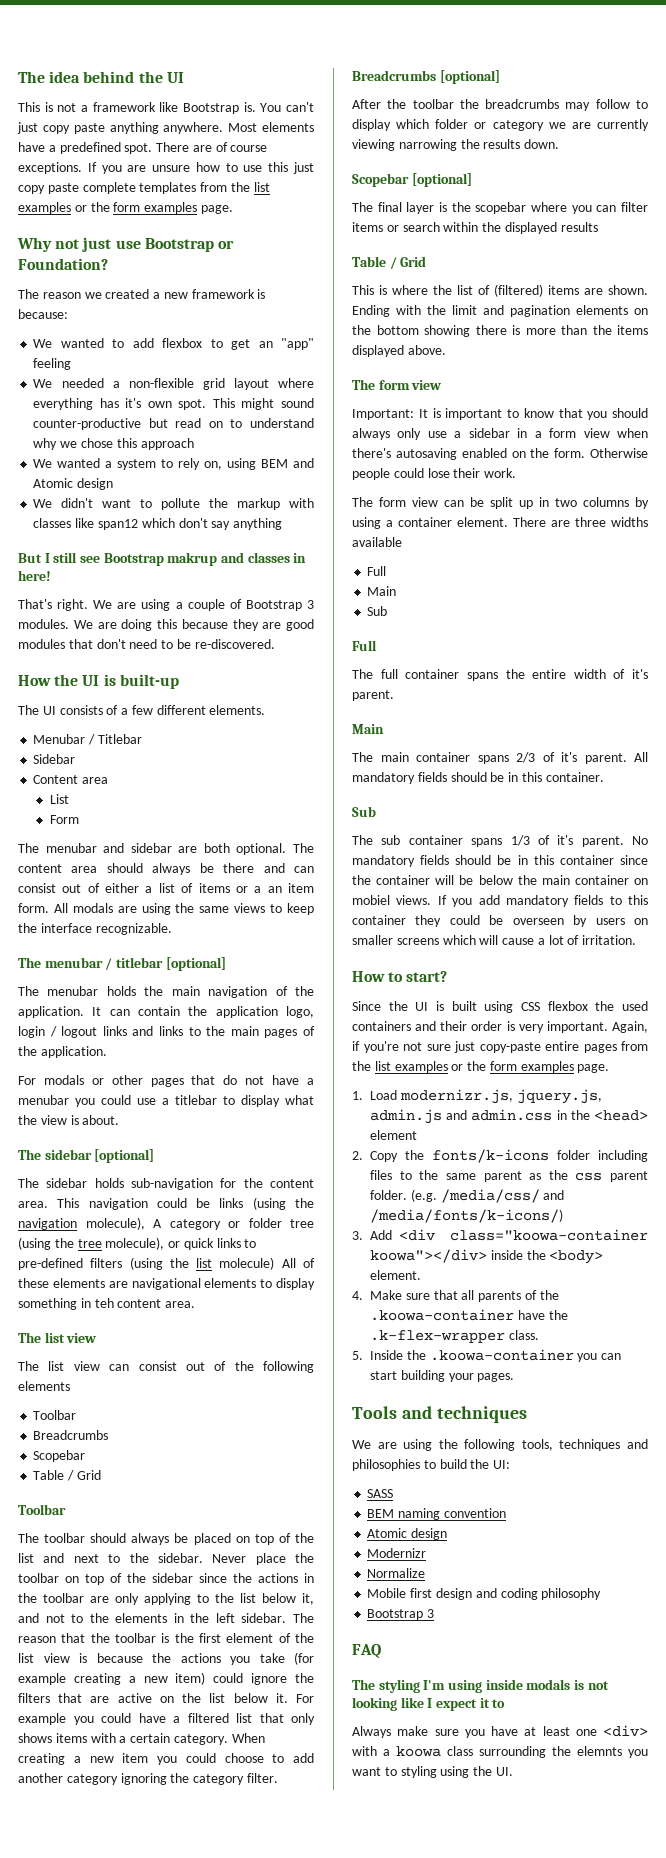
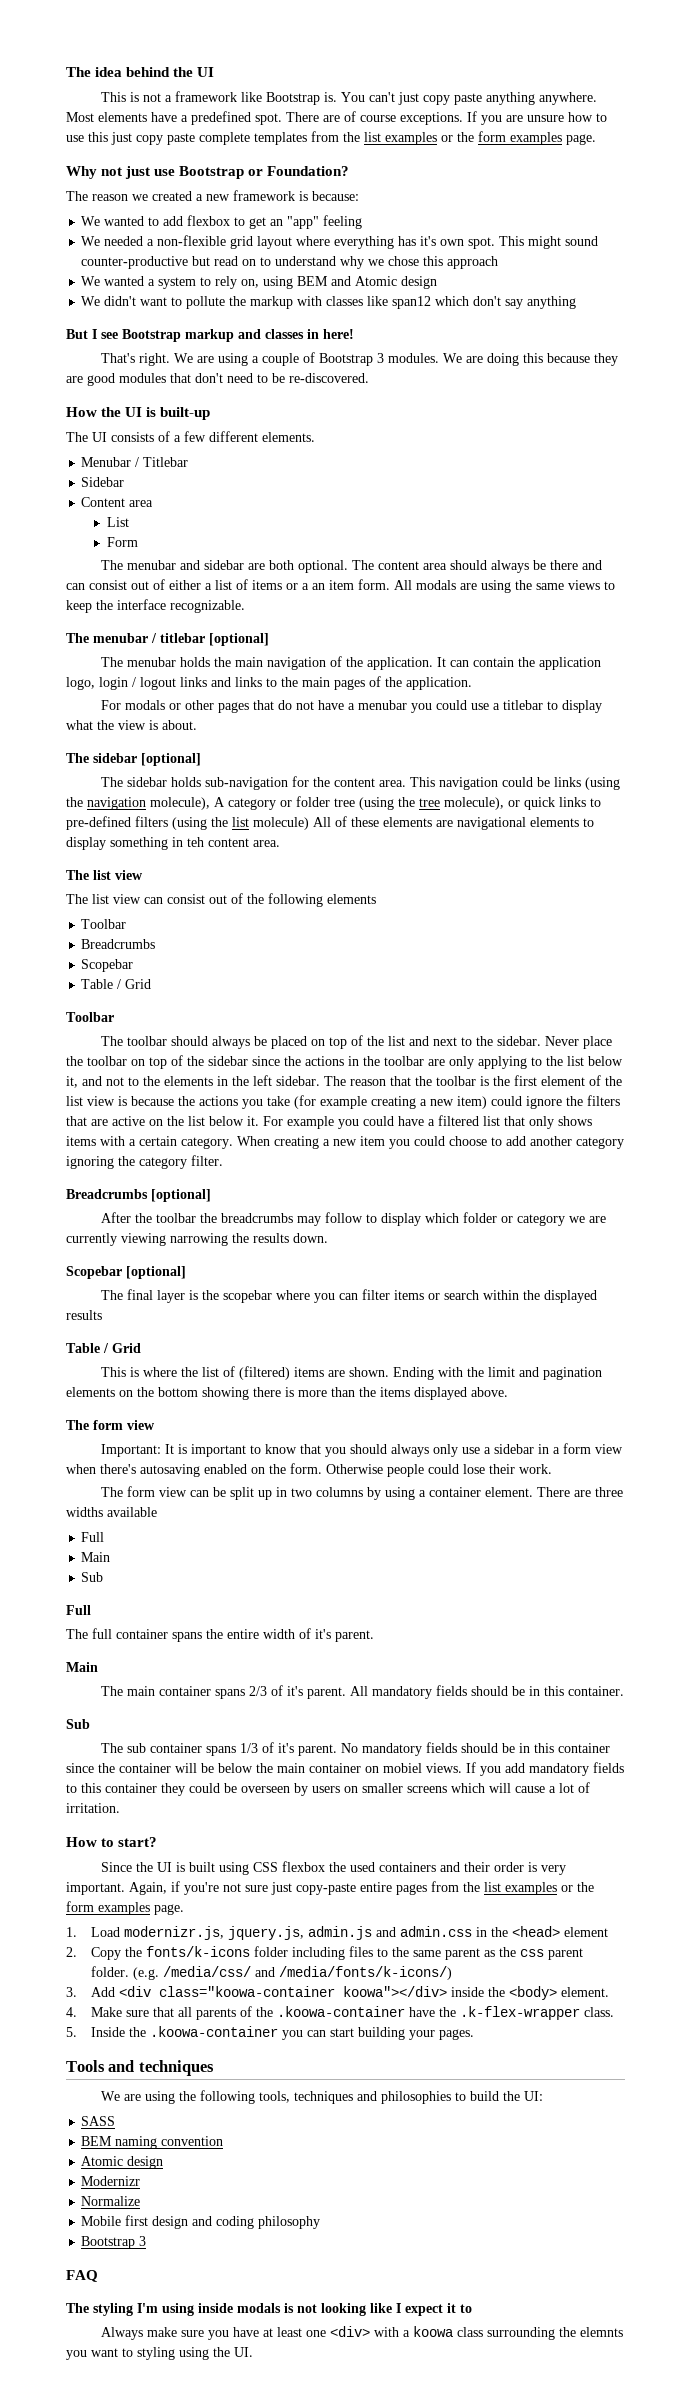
[53,552,78,563] still -> (97, 334) none
[167,552,218,566] makrup -> [185,329,234,342] markup

